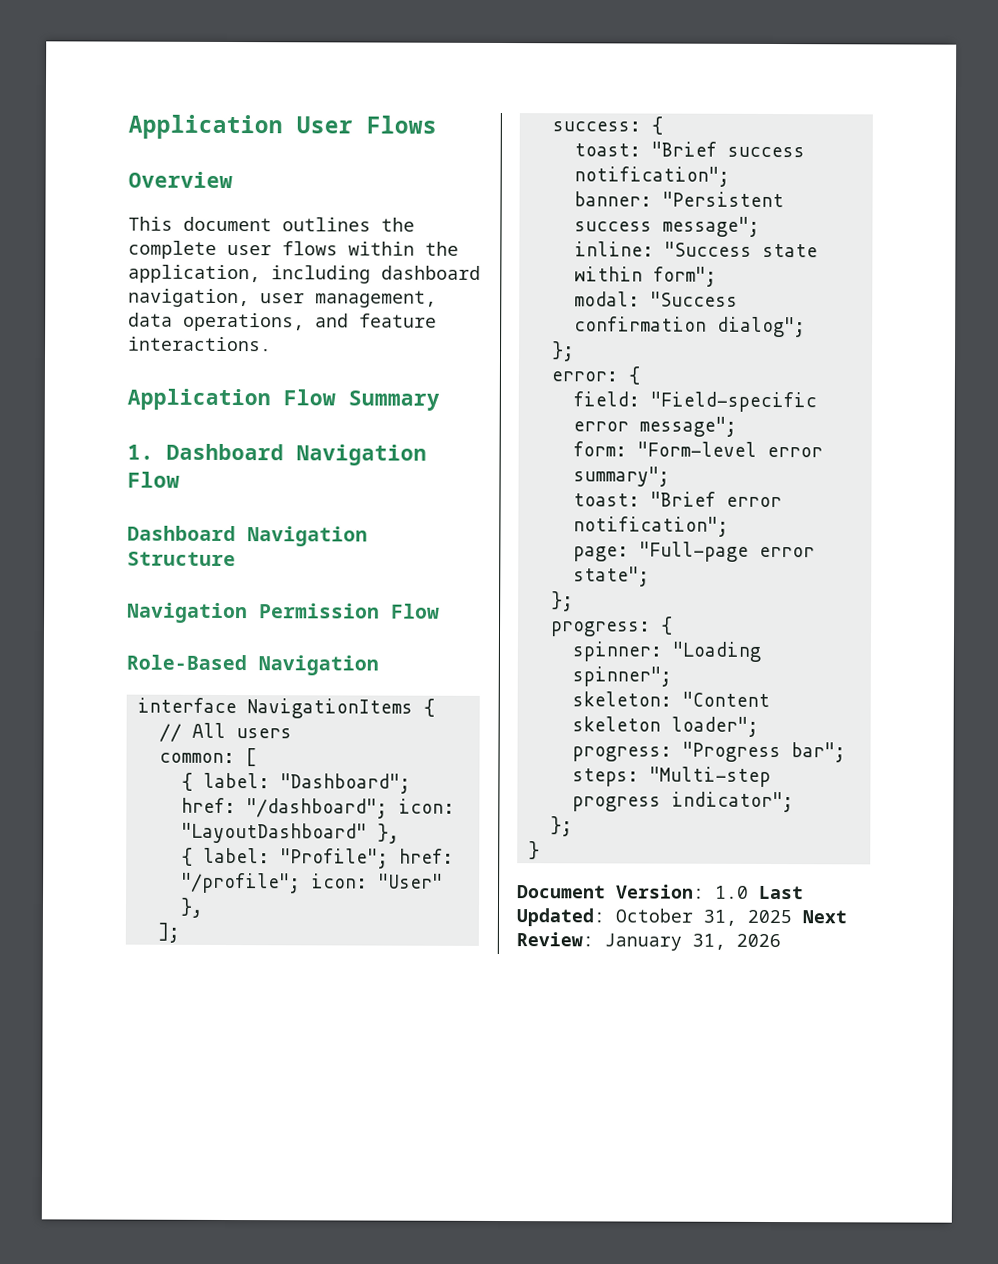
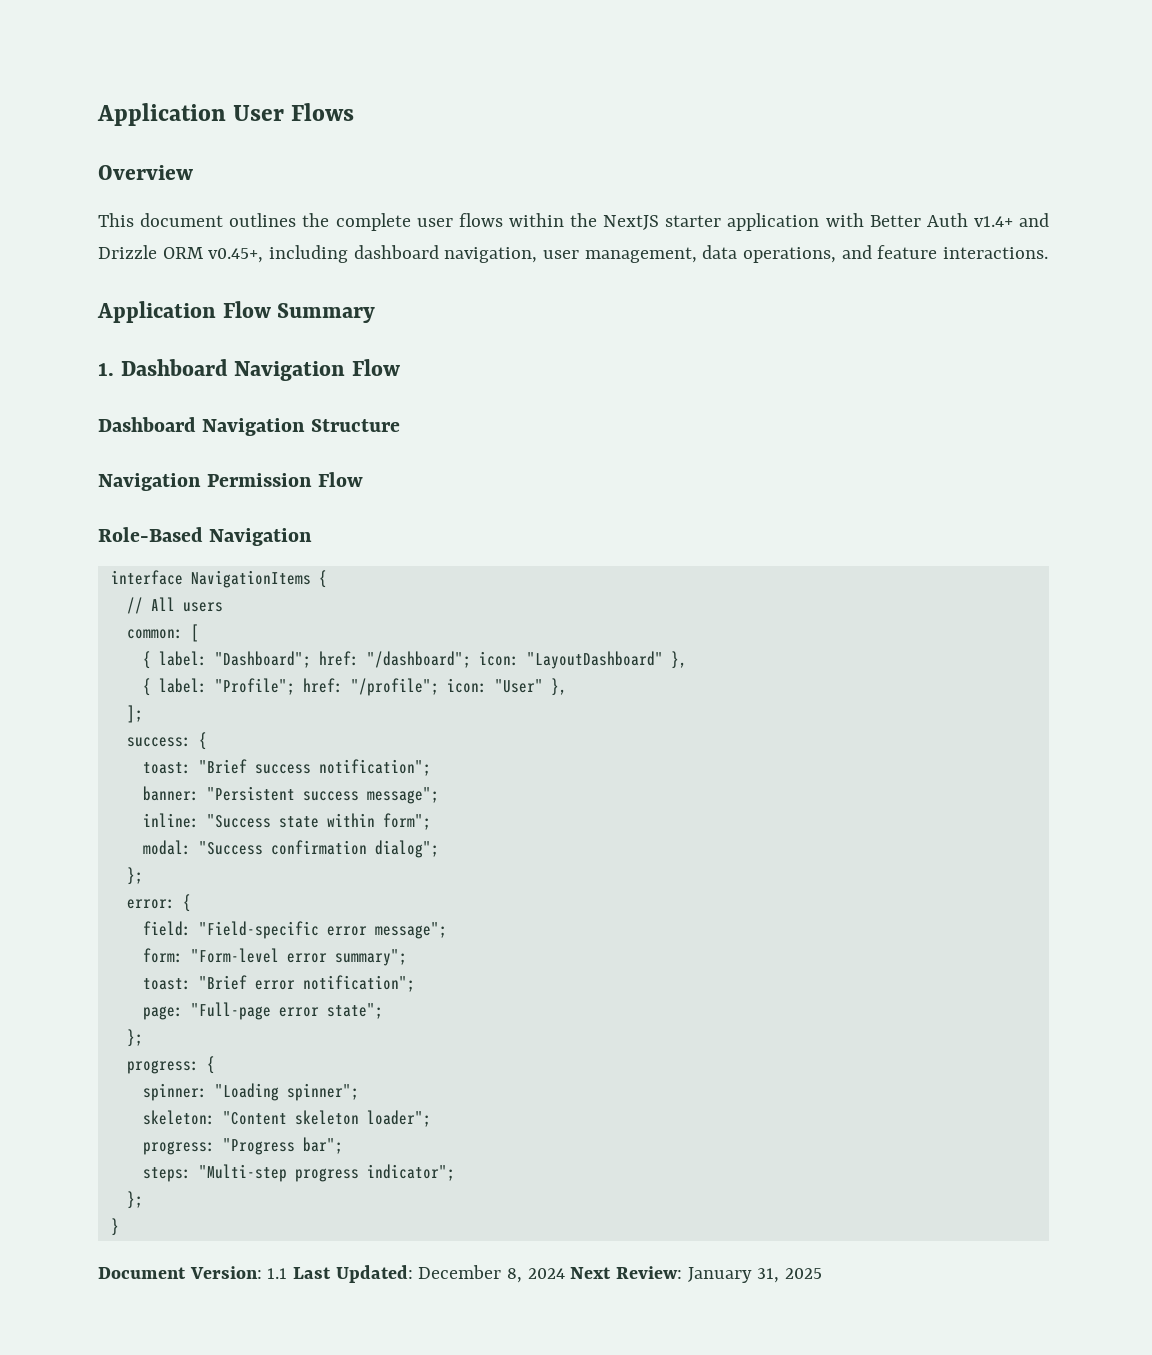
[128,264,261,284] application, -> [603,213,1049,231] [98,245,264,263] NextJS starter application with Better Auth v1.4+ and Drizzle ORM v0.45+,
[715,885,749,899] 1.0 -> [267,1268,288,1279] 1.1
[615,908,792,926] October 31, 2025 -> [418,1265,565,1283] December 8, 2024
[736,933,781,948] 2026 -> [785,1268,823,1279] 2025

